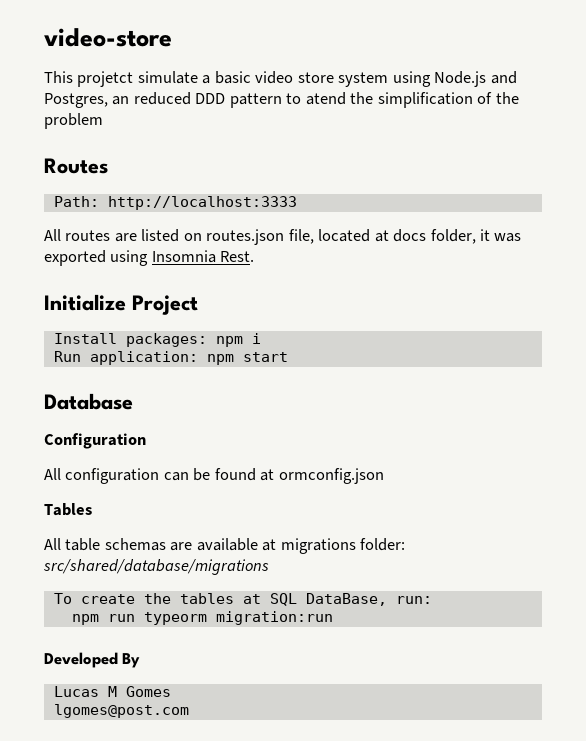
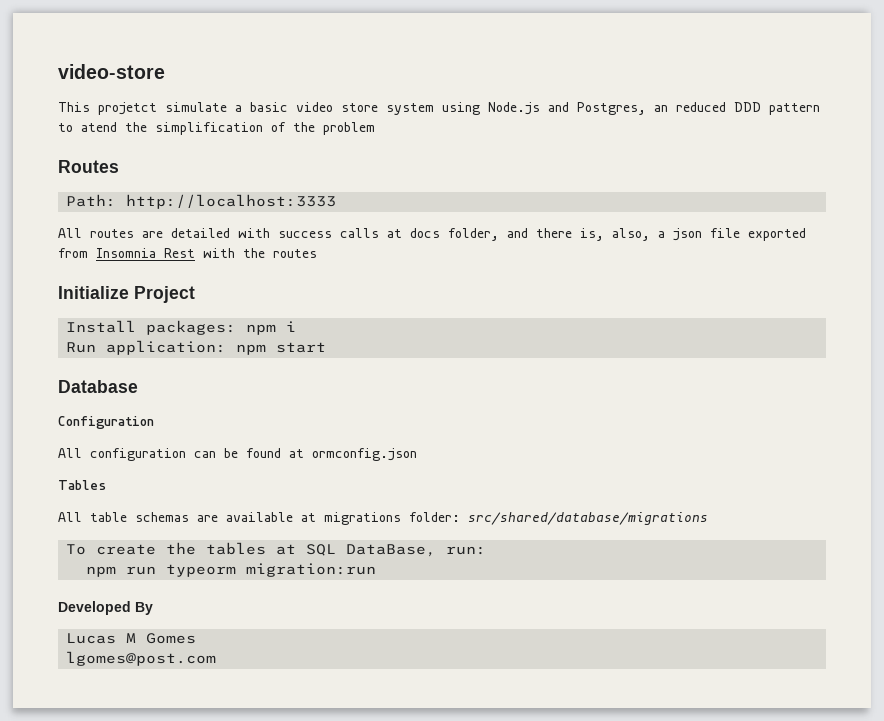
[141,229,522,245] [44,250,255,266] listed on routes.json file, located at docs folder, it was exported using Insomnia Rest. -> [171,228,806,241] [58,248,317,258] detailed with success calls at docs folder, and there is, also, a json file exported from Insomnia Rest with the routes

